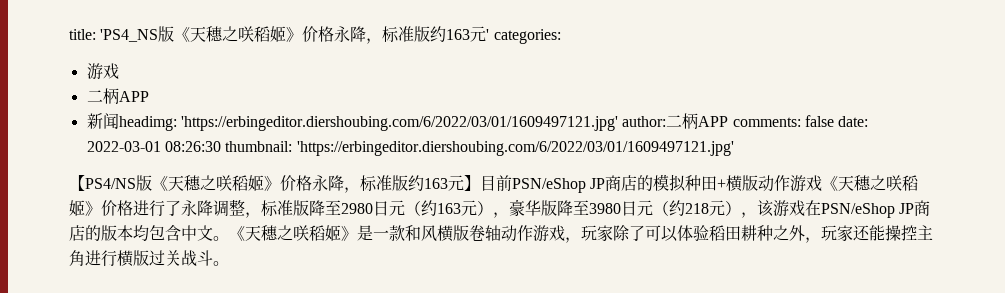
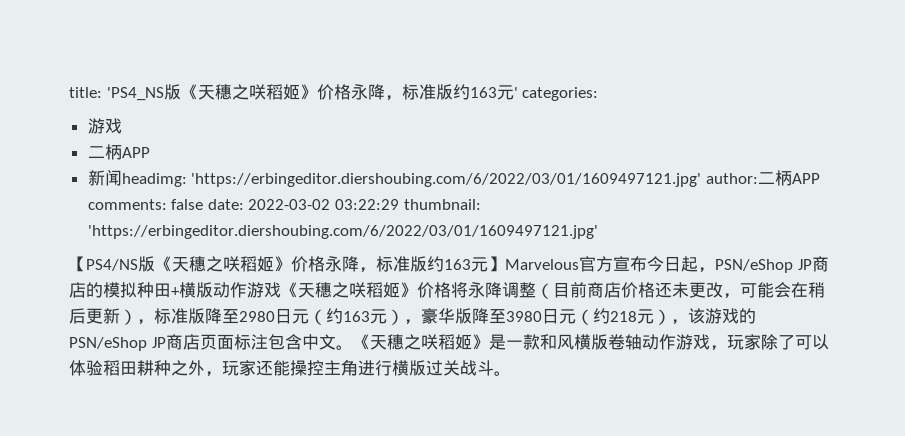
[86,141,221,152] 2022-03-01 08:26:30 -> [248,199,400,210] 2022-03-02 03:22:29
[480,175,512,191] 目前 -> [505,256,715,273] Marvelous官方宣布今日起，
[133,200,181,217] 进行了 -> [451,282,468,298] 将
(245, 207) none -> [536,282,825,299] [69,308,137,325] （目前商店价格还未更改，可能会在稍后更新）
[805,200,931,218] [69,225,149,242] 在PSN/eShop JP商店的版本均 -> [739,308,756,324] [69,334,268,351] 的PSN/eShop JP商店页面标注

